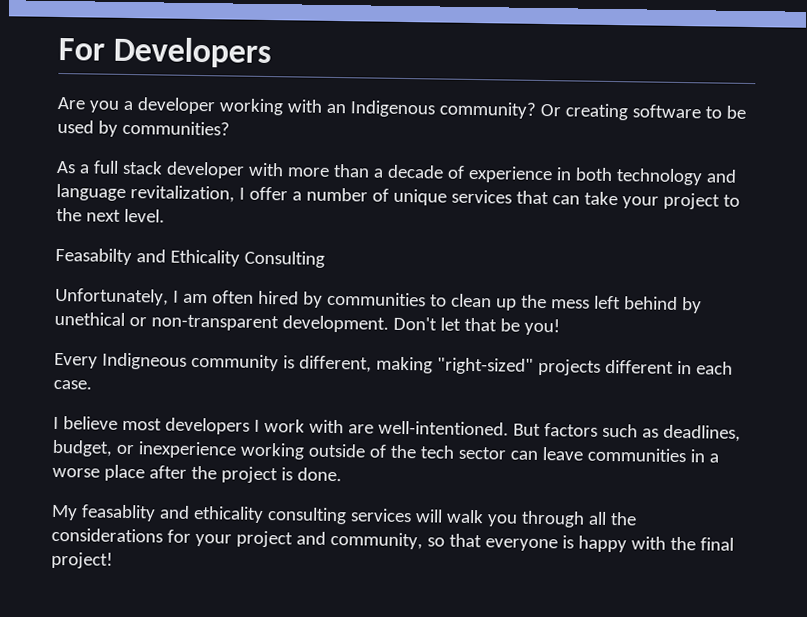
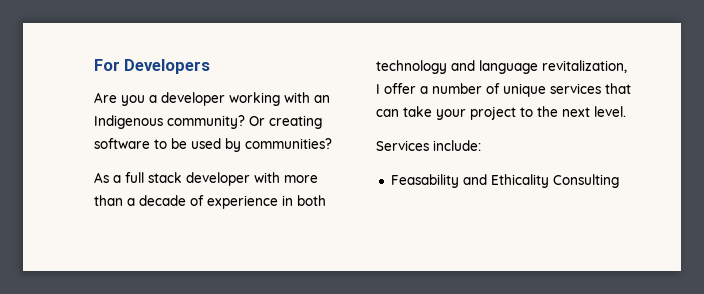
[55,247,132,266] Feasabilty -> [376,140,481,151] [390,174,459,188] Services include: // Feasability
[55,287,702,314] [54,311,560,336] [54,352,733,376] [53,379,92,390] [53,416,741,442] [52,439,719,463] [52,464,342,484] [51,504,637,528] [51,527,734,553] [51,551,113,569] // Unfortunately, I am often hired by communities to clean up the mess left behind by unethical or non-transparent development. Don't let that be you! // Every Indigneous community is different, making "right-sized" projects different in each case. // I believe most developers I work with are well-intentioned. But factors such as deadlines, budget, or inexperience working outside of the tech sector can leave communities in a worse place after the project is done. // My feasablity and ethicality consulting services will walk you through all the considerations for your project and community, so that everyone is happy with the final project! -> (619, 181) none

